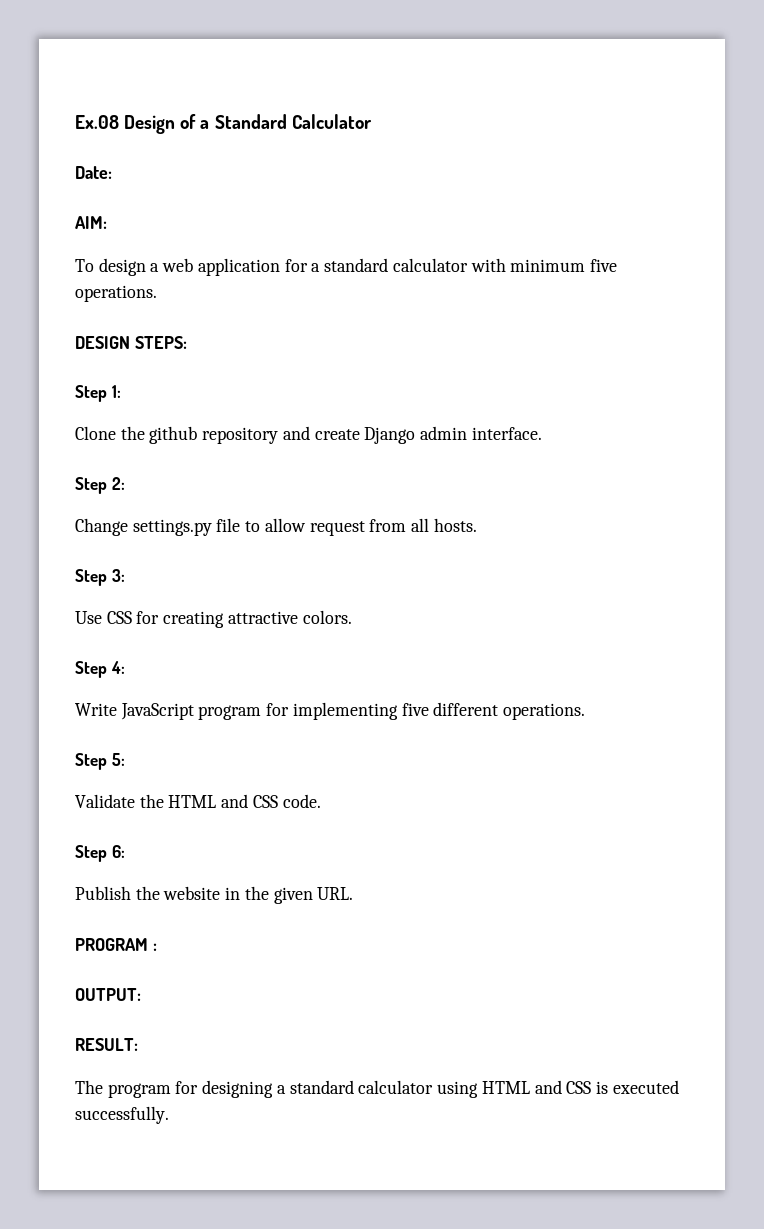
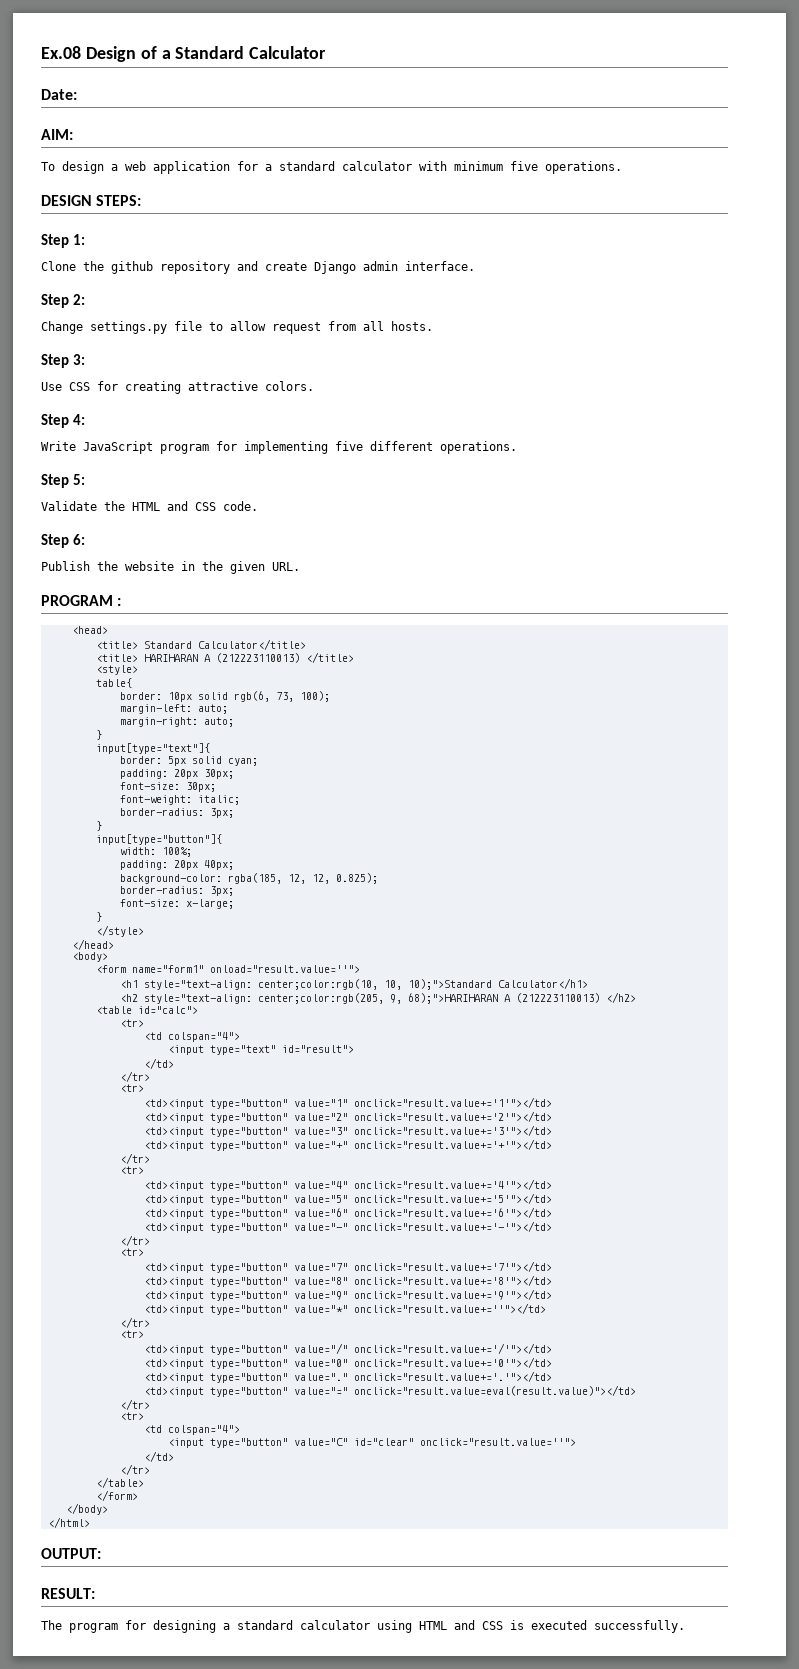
(157, 947) none -> [71,626,108,634] [95,639,306,650] [95,652,354,663] [95,665,138,675] [95,678,132,688] [119,691,330,702] [119,704,228,714] [119,717,234,727] [95,730,102,740] [95,743,210,754] [119,756,258,766] [119,769,234,779] [119,782,216,792] [119,795,240,805] [119,808,234,818] [95,821,102,831] [95,834,222,845] [119,847,192,857] [119,860,234,870] [119,873,378,884] [119,886,234,896] [119,899,234,909] [95,912,102,922] [95,925,144,937] [71,939,114,950] [71,952,108,962] [95,965,360,973] [119,978,588,990] [119,992,636,1004] [95,1006,198,1014] [119,1019,144,1027] [143,1032,240,1042] [167,1045,354,1055] [143,1058,174,1069] [119,1071,150,1082] [119,1084,144,1092] [143,1097,552,1109] [143,1111,552,1123] [143,1125,552,1137] [143,1139,552,1151] [119,1153,150,1164] [119,1166,144,1174] [143,1179,552,1191] [143,1193,552,1205] [143,1207,552,1219] [143,1221,552,1233] [119,1235,150,1246] [119,1248,144,1256] [143,1261,552,1273] [143,1275,552,1287] [143,1289,552,1301] [143,1303,546,1315] [119,1317,150,1328] [119,1330,144,1338] [143,1343,552,1355] [143,1357,552,1369] [143,1371,552,1383] [143,1385,636,1397] [119,1399,150,1410] [119,1412,144,1420] [143,1425,240,1435] [167,1438,576,1448] [143,1451,174,1462] [119,1464,150,1475] [95,1477,144,1488] [95,1490,138,1501] [65,1503,108,1515] [47,1517,90,1528] // <head> // <title> Standard Calculator</title> // <title> HARIHARAN A (212223110013) </title> // <style> // table{ // border: 10px solid rgb(6, 73, 100); // margin-left: auto; // margin-right: auto; // } // input[type="text"]{ // border: 5px solid cyan; // padding: 20px 30px; // font-size: 30px; // font-weight: italic; // border-radius: 3px; // } // input[type="button"]{ // width: 100%; // padding: 20px 40px; // background-color: rgba(185, 12, 12, 0.825); // border-radius: 3px; // font-size: x-large; // } // </style> // </head> // <body> // <form name="form1" onload="result.value=''"> // <h1 style="text-align: center;color:rgb(10, 10, 10);">Standard Calculator</h1> // <h2 style="text-align: center;color:rgb(205, 9, 68);">HARIHARAN A (212223110013) </h2> // <table id="calc"> // <tr> // <td colspan="4"> // <input type="text" id="result"> // </td> // </tr> // <tr> // <td><input type="button" value="1" onclick="result.value+='1'"></td> // <td><input type="button" value="2" onclick="result.value+='2'"></td> // <td><input type="button" value="3" onclick="result.value+='3'"></td> // <td><input type="button" value="+" onclick="result.value+='+'"></td> // </tr> // <tr> // <td><input type="button" value="4" onclick="result.value+='4'"></td> // <td><input type="button" value="5" onclick="result.value+='5'"></td> // <td><input type="button" value="6" onclick="result.value+='6'"></td> // <td><input type="button" value="-" onclick="result.value+='-'"></td> // </tr> // <tr> // <td><input type="button" value="7" onclick="result.value+='7'"></td> // <td><input type="button" value="8" onclick="result.value+='8'"></td> // <td><input type="button" value="9" onclick="result.value+='9'"></td> // <td><input type="button" value="*" onclick="result.value+=''"></td> // </tr> // <tr> // <td><input type="button" value="/" onclick="result.value+='/'"></td> // <td><input type="button" value="0" onclick="result.value+='0'"></td> // <td><input type="button" value="." onclick="result.value+='.'"></td> // <td><input type="button" value="=" onclick="result.value=eval(result.value)"></td> // </tr> // <tr> // <td colspan="4"> // <input type="button" value="C" id="clear" onclick="result.value=''"> // </td> // </tr> // </table> // </form> // </body> // </html>

